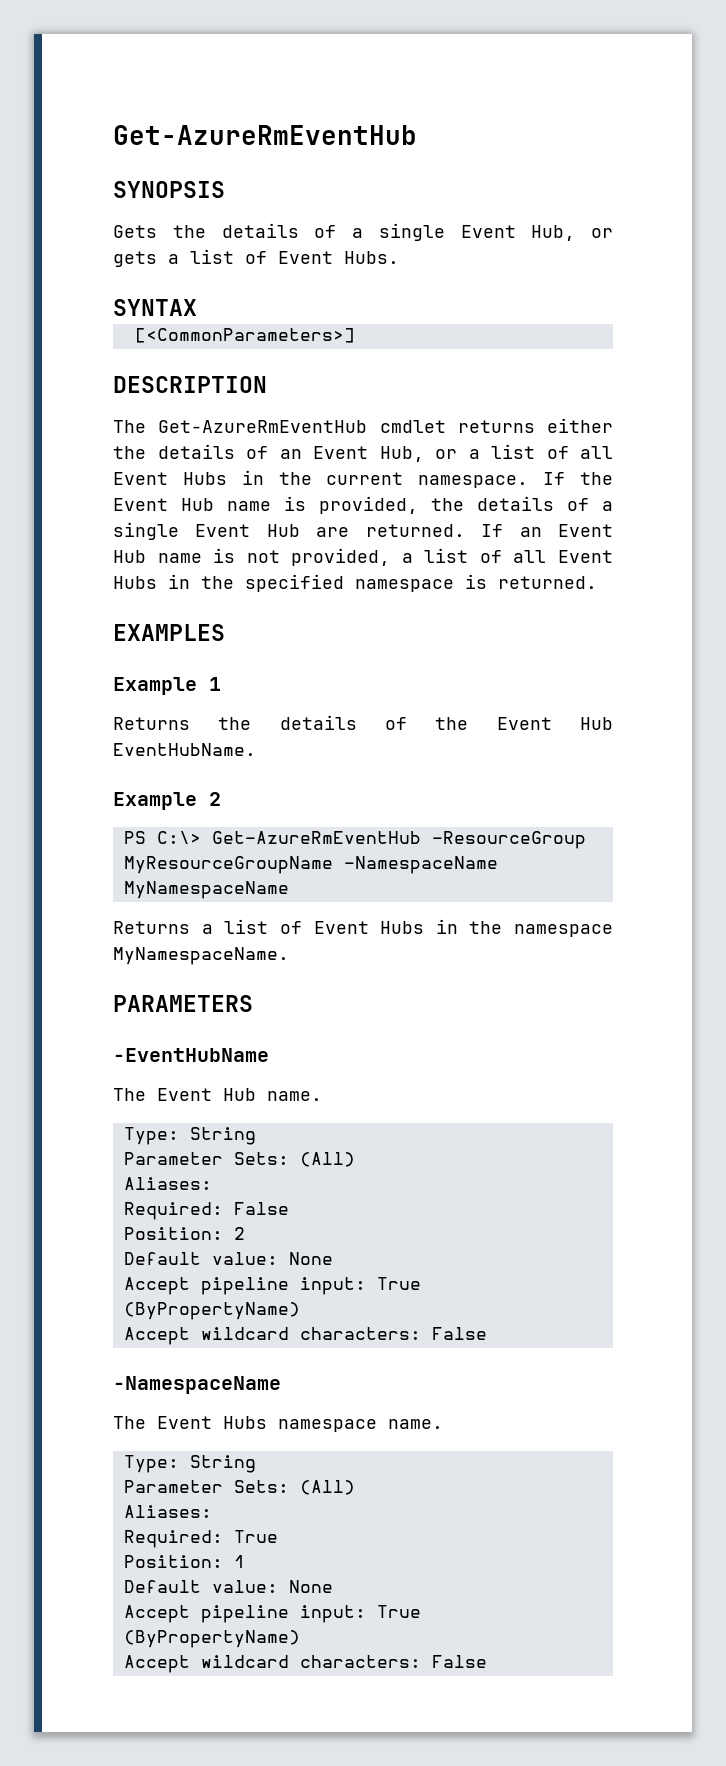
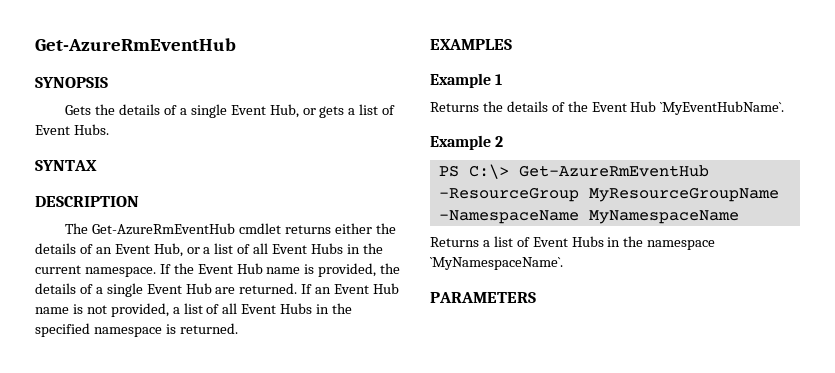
[134,328,355,343] // [<CommonParameters>] -> (97, 165) none
[113,743,256,756] EventHubName. -> [660,101,785,115] `MyEventHubName`.
[113,947,289,965] MyNamespaceName. -> [430,257,563,270] `MyNamespaceName`.
[113,1048,269,1062] [113,1088,322,1101] [123,1127,256,1145] [123,1152,355,1167] [123,1177,212,1190] [123,1202,289,1220] [123,1227,245,1240] [123,1252,333,1265] [123,1277,421,1295] [123,1302,300,1320] [123,1327,487,1345] [113,1376,281,1394] [113,1416,443,1432] [123,1455,256,1473] [123,1480,355,1495] [123,1505,212,1518] [123,1530,278,1548] [123,1555,245,1568] [123,1580,333,1593] [123,1605,421,1623] [123,1630,300,1648] [123,1655,487,1673] // -EventHubName // The Event Hub name. // Type: String // Parameter Sets: (All) // Aliases: // Required: False // Position: 2 // Default value: None // Accept pipeline input: True (ByPropertyName) // Accept wildcard characters: False // -NamespaceName // The Event Hubs namespace name. // Type: String // Parameter Sets: (All) // Aliases: // Required: True // Position: 1 // Default value: None // Accept pipeline input: True (ByPropertyName) // Accept wildcard characters: False -> (536, 297) none

